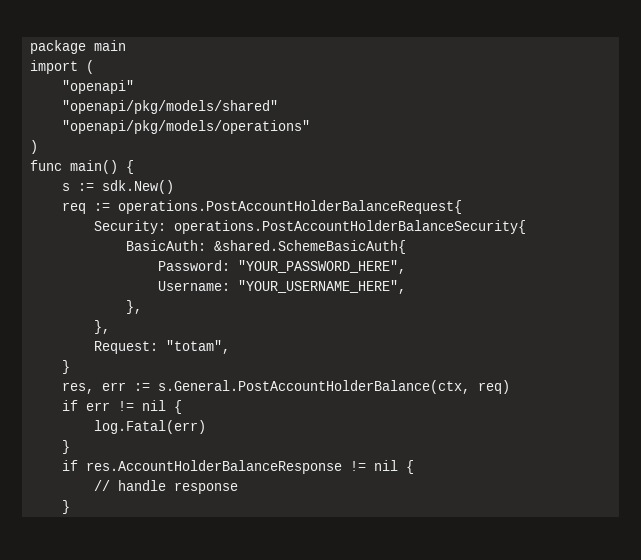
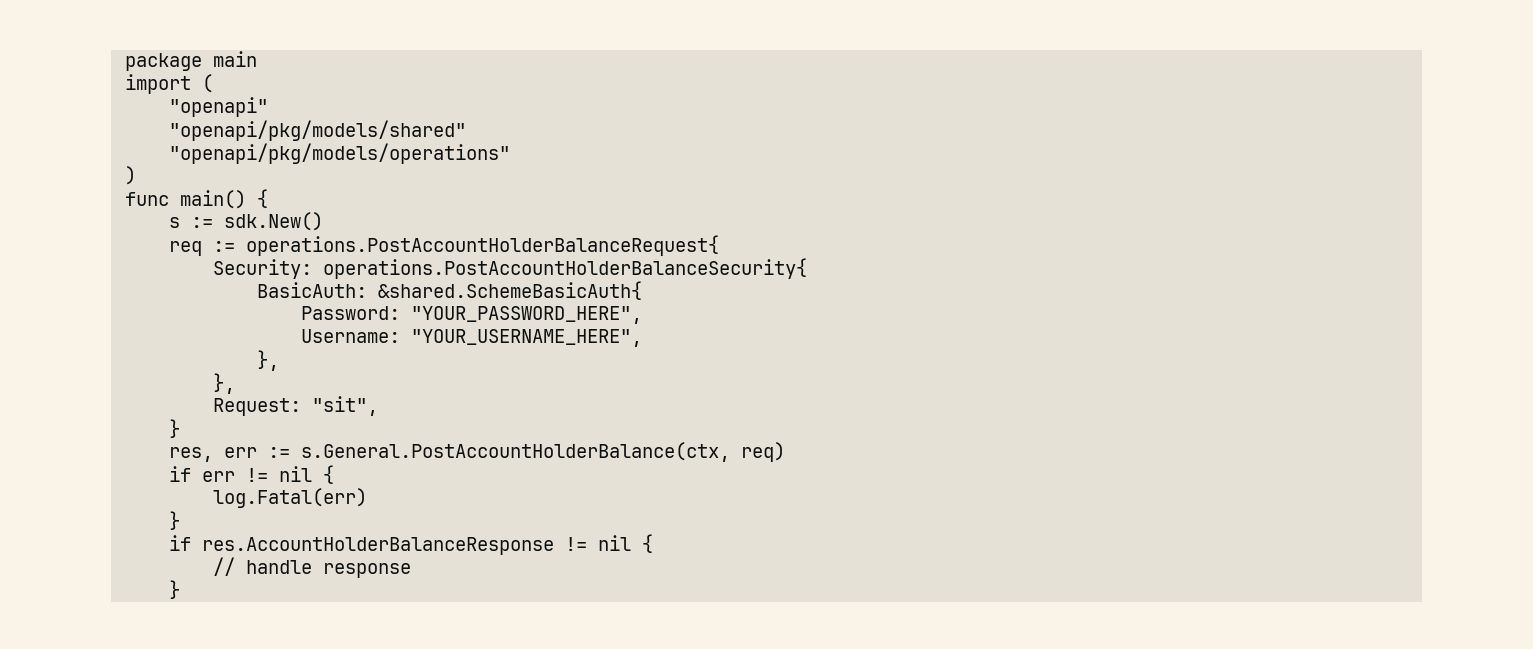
[165,340,230,354] "totam", -> [311,396,378,416] "sit",

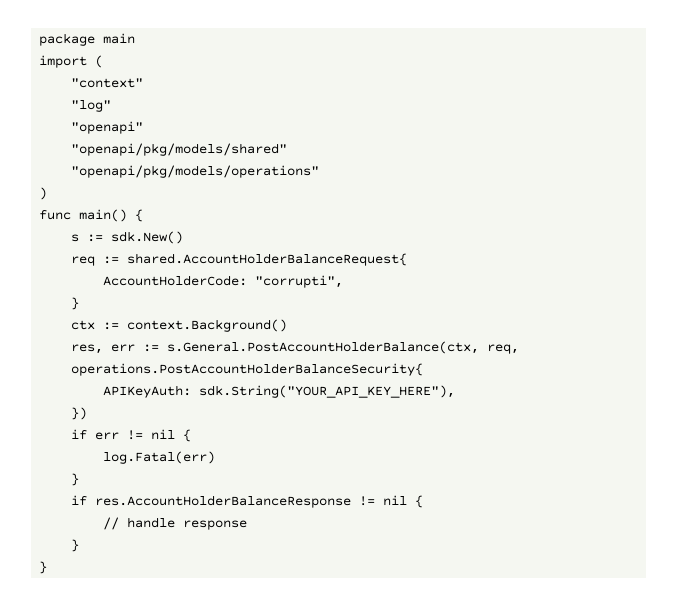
(213, 83) none -> [70,78,143,88] [70,100,111,112] // "context" // "log"
[245,235,719,256] [212,258,807,279] [256,281,642,300] [300,306,642,324] [300,329,642,347] [256,350,279,371] [212,373,235,394] [212,396,378,416] [168,419,180,438] operations.PostAccountHolderBalanceRequest{ // Security: operations.PostAccountHolderBalanceSecurity{ // BasicAuth: &shared.SchemeBasicAuth{ // Password: "YOUR_PASSWORD_HERE", // Username: "YOUR_USERNAME_HERE", // }, // }, // Request: "sit", // } -> [126,253,407,266] [102,275,343,288] [70,297,79,310] [70,319,287,332] shared.AccountHolderBalanceRequest{ // AccountHolderCode: "corrupti", // } // ctx := context.Background()
[740,442,785,462] req) -> [486,344,519,354] [70,363,423,376] [102,385,455,398] [70,407,87,420] req, operations.PostAccountHolderBalanceSecurity{ // APIKeyAuth: sdk.String("YOUR_API_KEY_HERE"), // })
(180, 589) none -> [38,561,47,574] // }

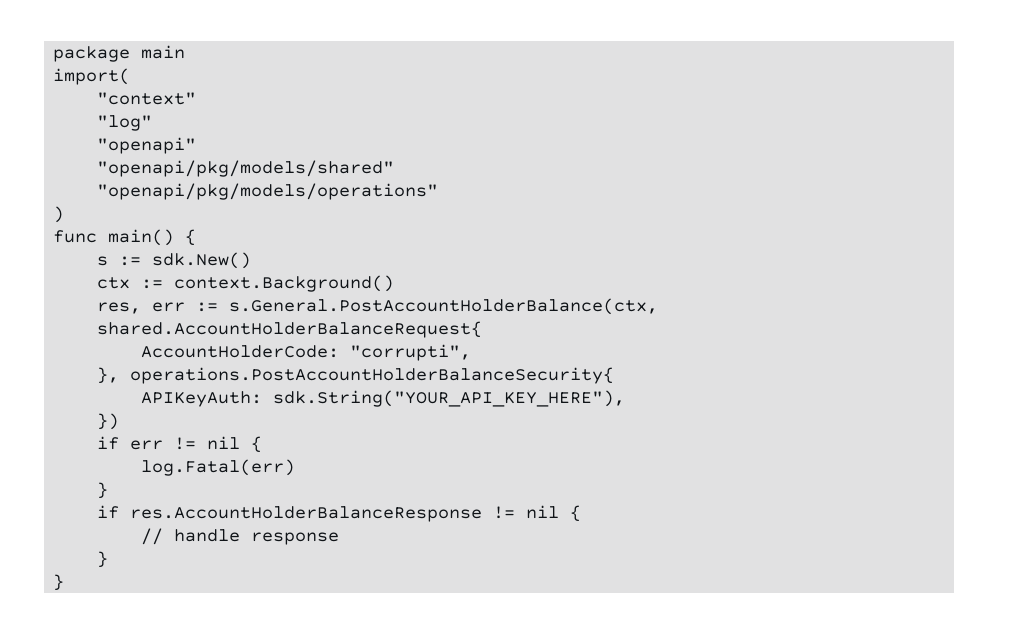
[38,55,103,68] import ( -> [53,68,131,85] import(
[70,253,407,266] [102,275,343,288] [70,297,79,310] // req := shared.AccountHolderBalanceRequest{ // AccountHolderCode: "corrupti", // } -> (252, 260) none
[486,344,519,354] req, -> [97,321,483,338] [141,344,472,361] [97,367,120,384] shared.AccountHolderBalanceRequest{ // AccountHolderCode: "corrupti", // },

